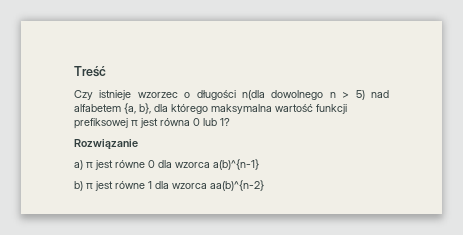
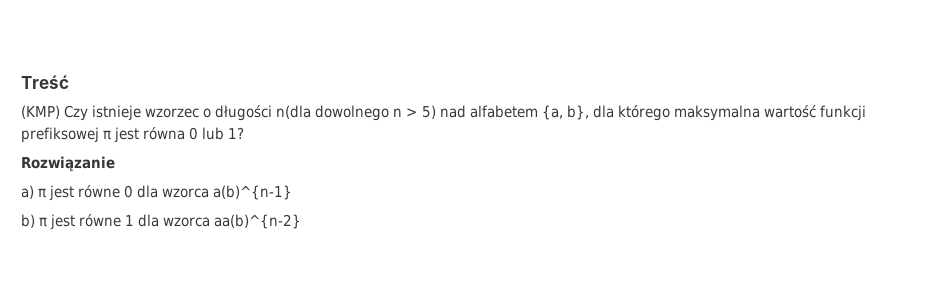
(106, 71) none -> [21,105,60,119] (KMP)

